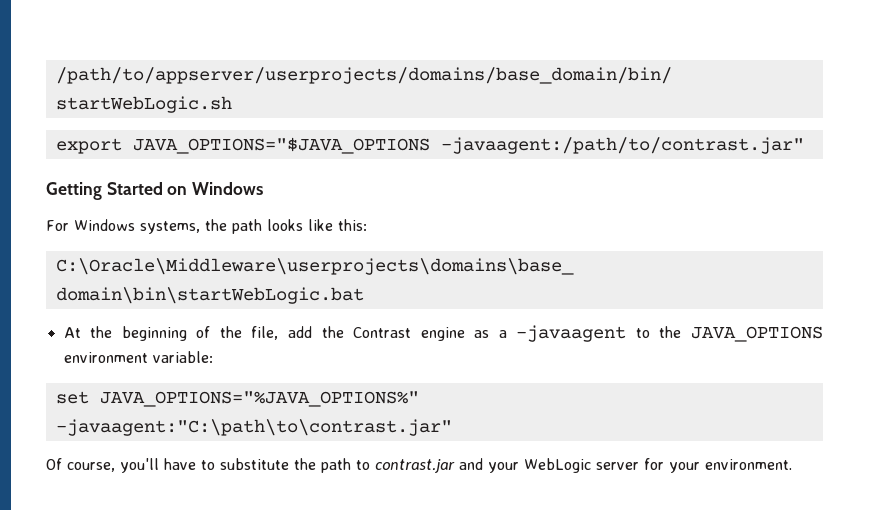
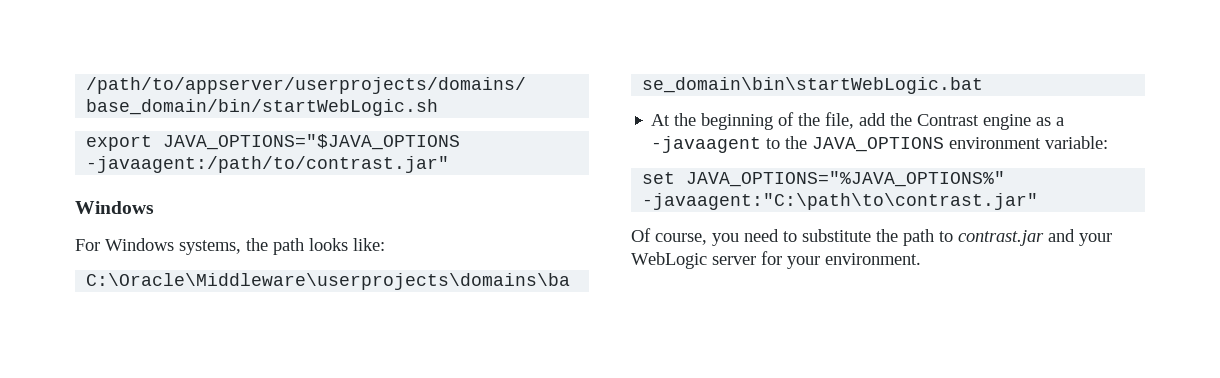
[46,182,188,200] Getting Started on -> (450, 164) none
[308,219,367,231] like this: -> [353,238,385,251] like:
[120,458,196,473] you'll have -> [712,229,779,246] you need

